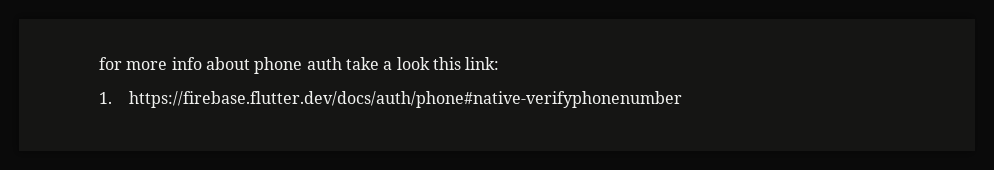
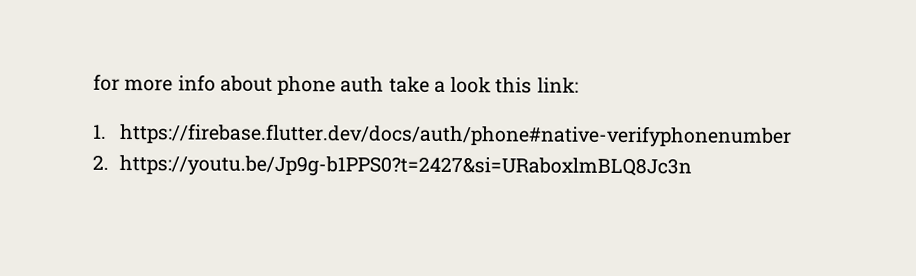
(683, 99) none -> [92,154,692,179] // 2. https://youtu.be/Jp9g-b1PPS0?t=2427&si=URaboxlmBLQ8Jc3n

